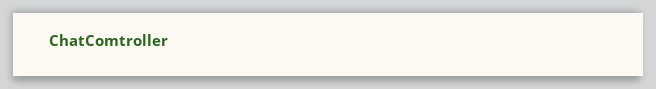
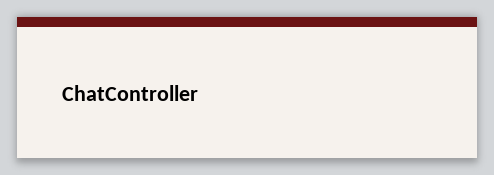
[49,34,168,46] ChatComtroller -> [62,85,198,101] ChatController

